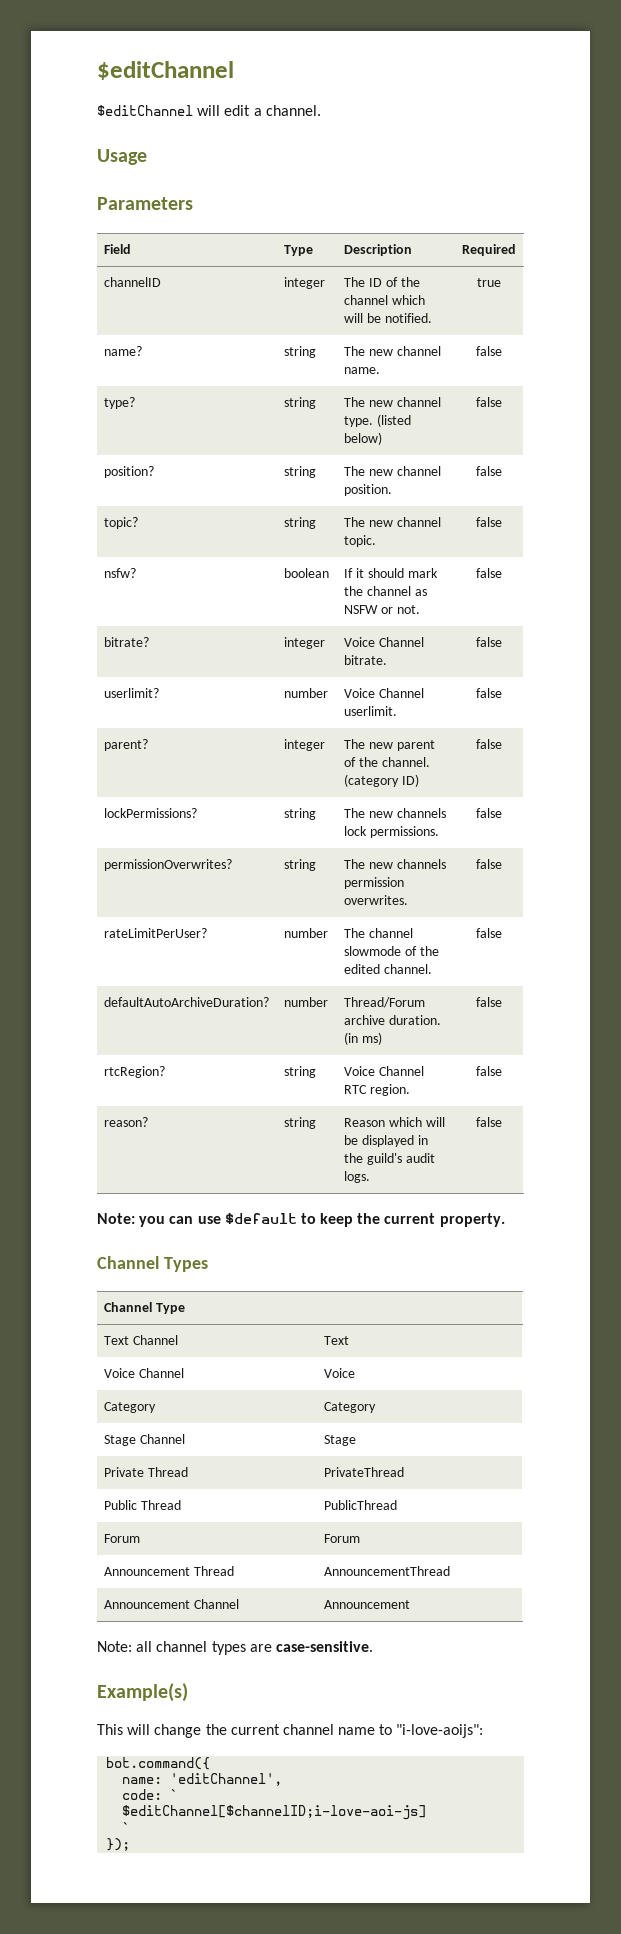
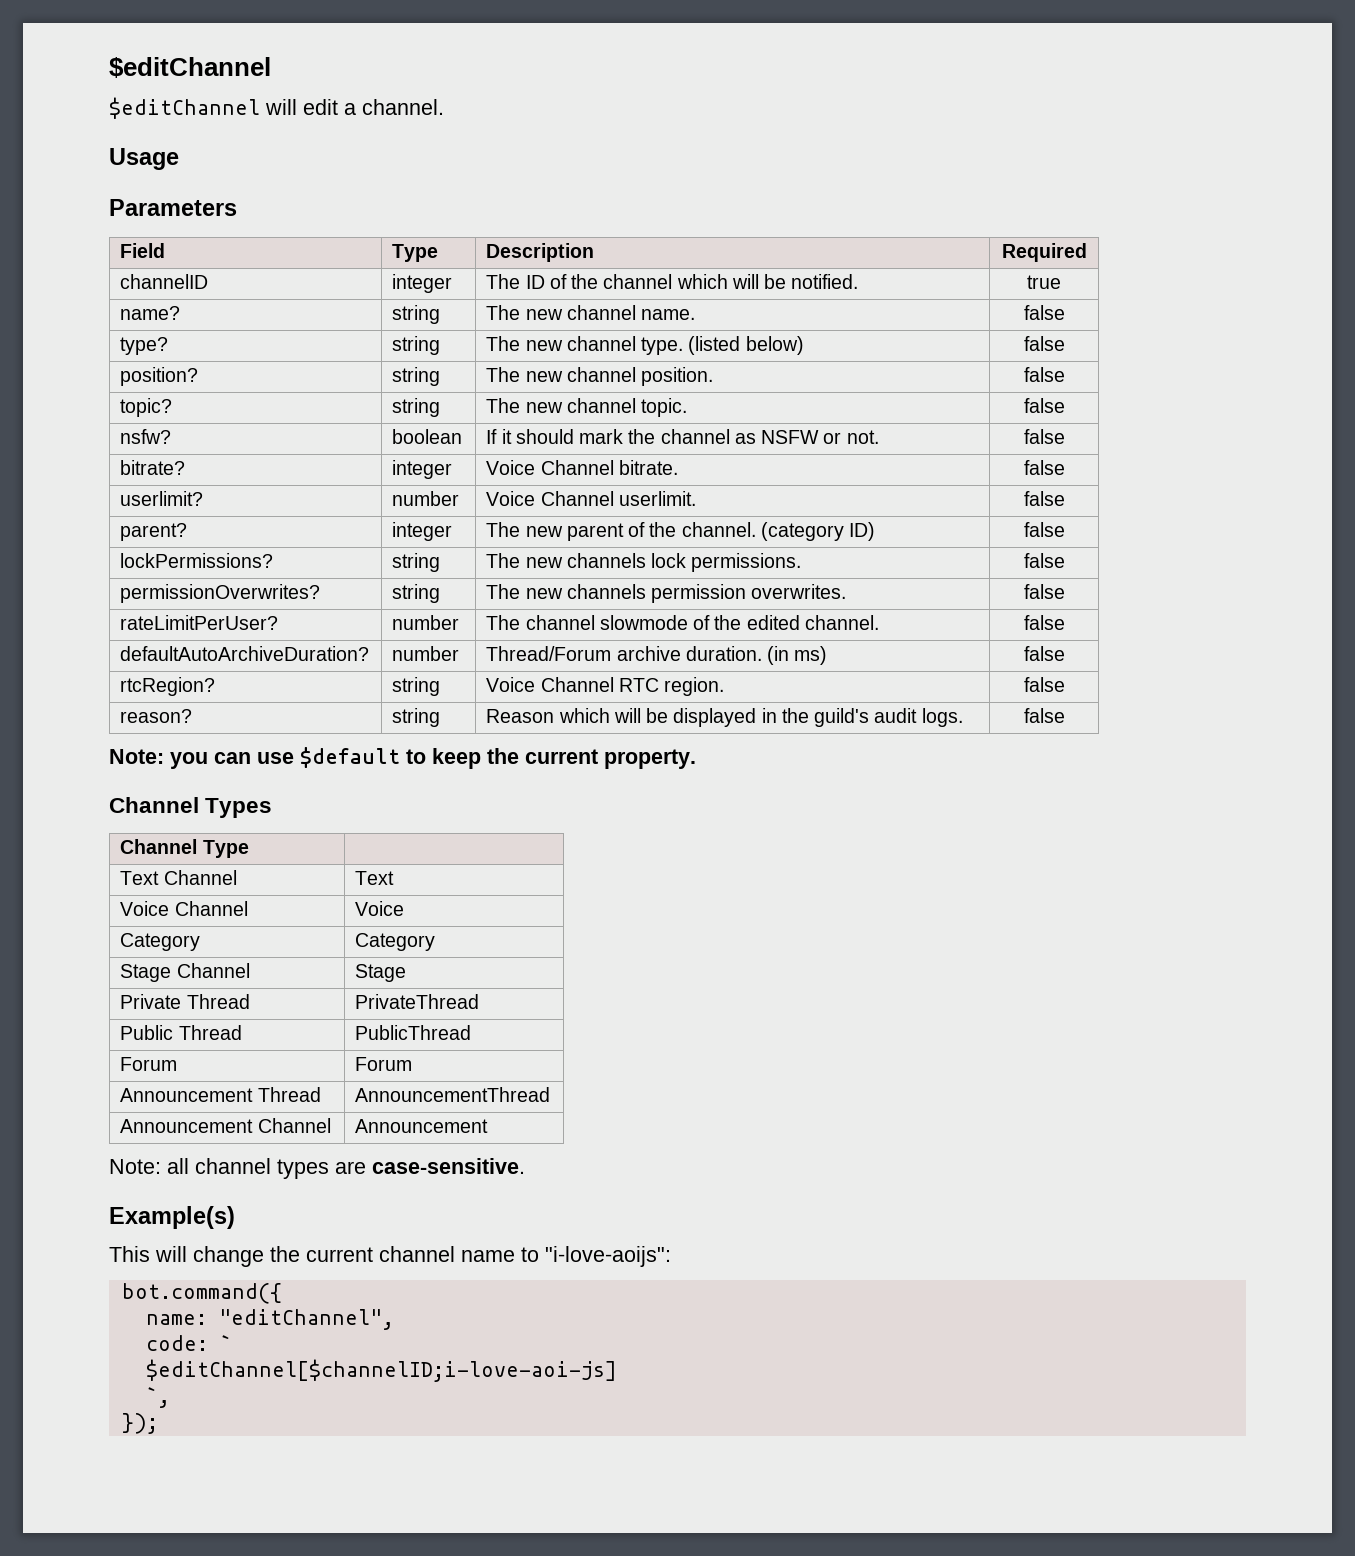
[170,1773,283,1786] 'editChannel', -> [218,1309,394,1330] "editChannel",
[122,1822,131,1833] ` -> [145,1387,170,1408] `,

